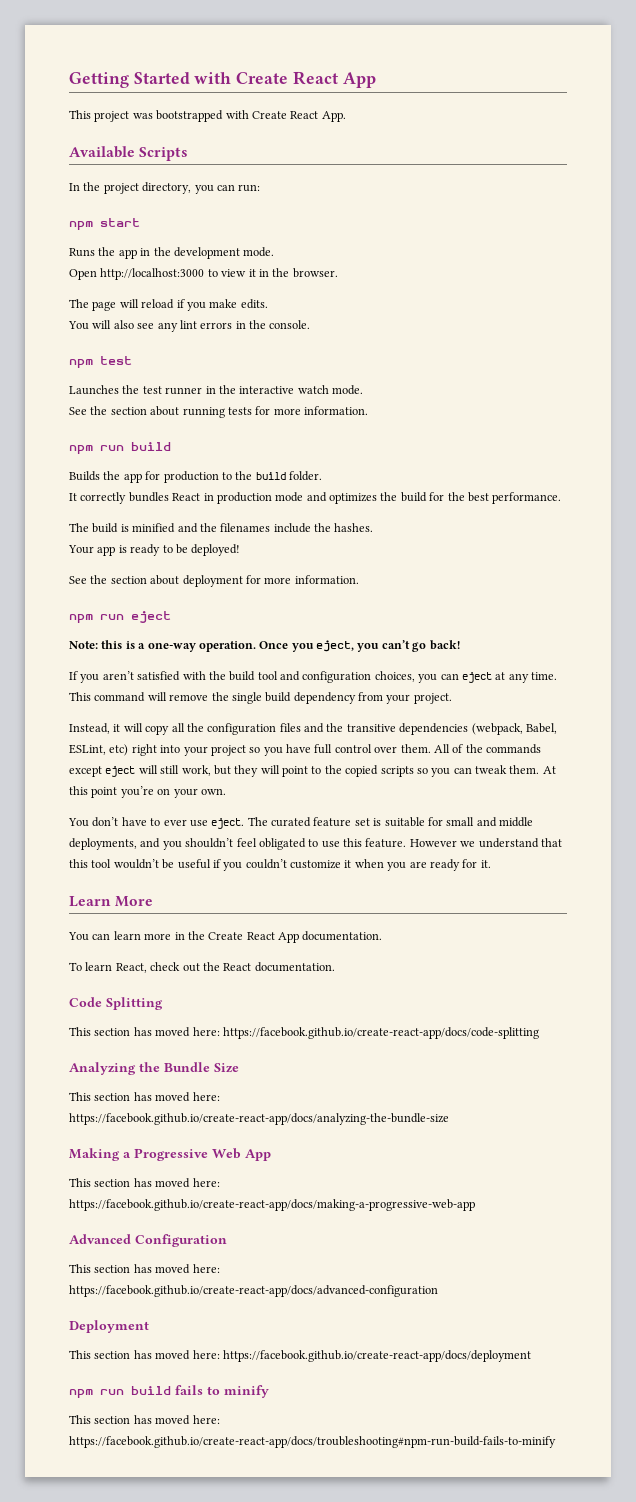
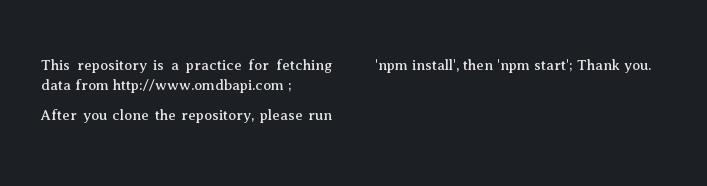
[69,71,376,88] [69,110,346,122] [69,146,189,161] [69,182,261,194] [69,218,140,230] [69,247,275,259] [69,268,338,280] [69,299,268,311] [68,320,311,332] [69,356,132,368] [69,385,363,395] [69,406,368,418] [69,442,171,454] [69,471,322,483] [69,492,562,504] [69,523,374,533] [68,544,241,556] [69,575,359,587] [69,611,171,623] [69,640,460,652] [69,671,557,683] [69,692,452,704] [69,723,557,735] [69,744,541,756] [69,765,556,777] [69,786,226,798] [68,817,533,829] [69,838,562,850] [69,859,491,871] [69,896,154,907] [68,931,383,943] [69,962,335,973] [69,997,163,1010] [69,1027,539,1039] [69,1062,239,1075] [69,1092,220,1102] [69,1113,449,1125] [69,1148,271,1161] [69,1178,220,1188] [69,1199,475,1211] [69,1234,227,1247] [69,1264,220,1274] [69,1285,438,1297] [69,1320,149,1333] [69,1350,531,1362] [69,1385,269,1398] [69,1415,220,1425] [69,1436,556,1448] Getting Started with Create React App // This project was bootstrapped with Create React App. // Available Scripts // In the project directory, you can run: // npm start // Runs the app in the development mode. // Open http://localhost:3000 to view it in the browser. // The page will reload if you make edits. // You will also see any lint errors in the console. // npm test // Launches the test runner in the interactive watch mode. // See the section about running tests for more information. // npm run build // Builds the app for production to the build folder. // It correctly bundles React in production mode and optimizes the build for the best performance. // The build is minified and the filenames include the hashes. // Your app is ready to be deployed! // See the section about deployment for more information. // npm run eject // Note: this is a one-way operation. Once you eject, you can’t go back! // If you aren’t satisfied with the build tool and configuration choices, you can eject at any time. This command will remove the single build dependency from your project. // Instead, it will copy all the configuration files and the transitive dependencies (webpack, Babel, ESLint, etc) right into your project so you have full control over them. All of the commands except eject will still work, but they will point to the copied scripts so you can tweak them. At this point you’re on your own. // You don’t have to ever use eject. The curated feature set is suitable for small and middle deployments, and you shouldn’t feel obligated to use this feature. However we understand that this tool wouldn’t be useful if you couldn’t customize it when you are ready for it. // Learn More // You can learn more in the Create React App documentation. // To learn React, check out the React documentation. // Code Splitting // This section has moved here: https://facebook.github.io/create-react-app/docs/code-splitting // Analyzing the Bundle Size // This section has moved here: https://facebook.github.io/create-react-app/docs/analyzing-the-bundle-size // Making a Progressive Web App // This section has moved here: https://facebook.github.io/create-react-app/docs/making-a-progressive-web-app // Advanced Configuration // This section has moved here: https://facebook.github.io/create-react-app/docs/advanced-configuration // Deployment // This section has moved here: https://facebook.github.io/create-react-app/docs/deployment // npm run build fails to minify // This section has moved here: https://facebook.github.io/create-react-app/docs/troubleshooting#npm-run-build-fails-to-minify -> [41,59,332,73] [41,79,292,93] [40,109,332,123] [375,59,651,73] This repository is a practice for fetching data from http://www.omdbapi.com ; // After you clone the repository, please run 'npm install', then 'npm start'; Thank you.

